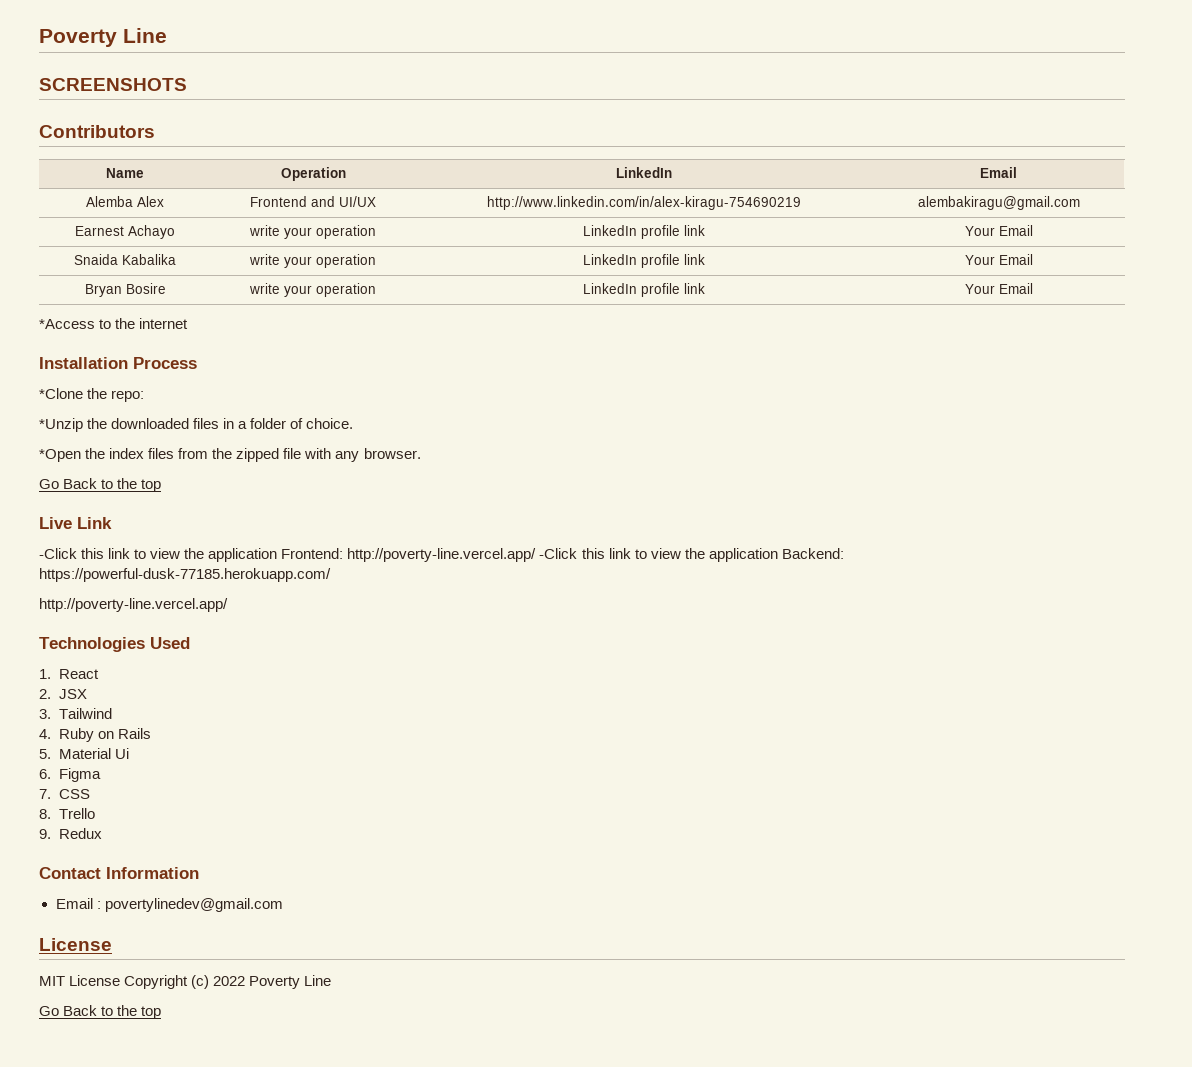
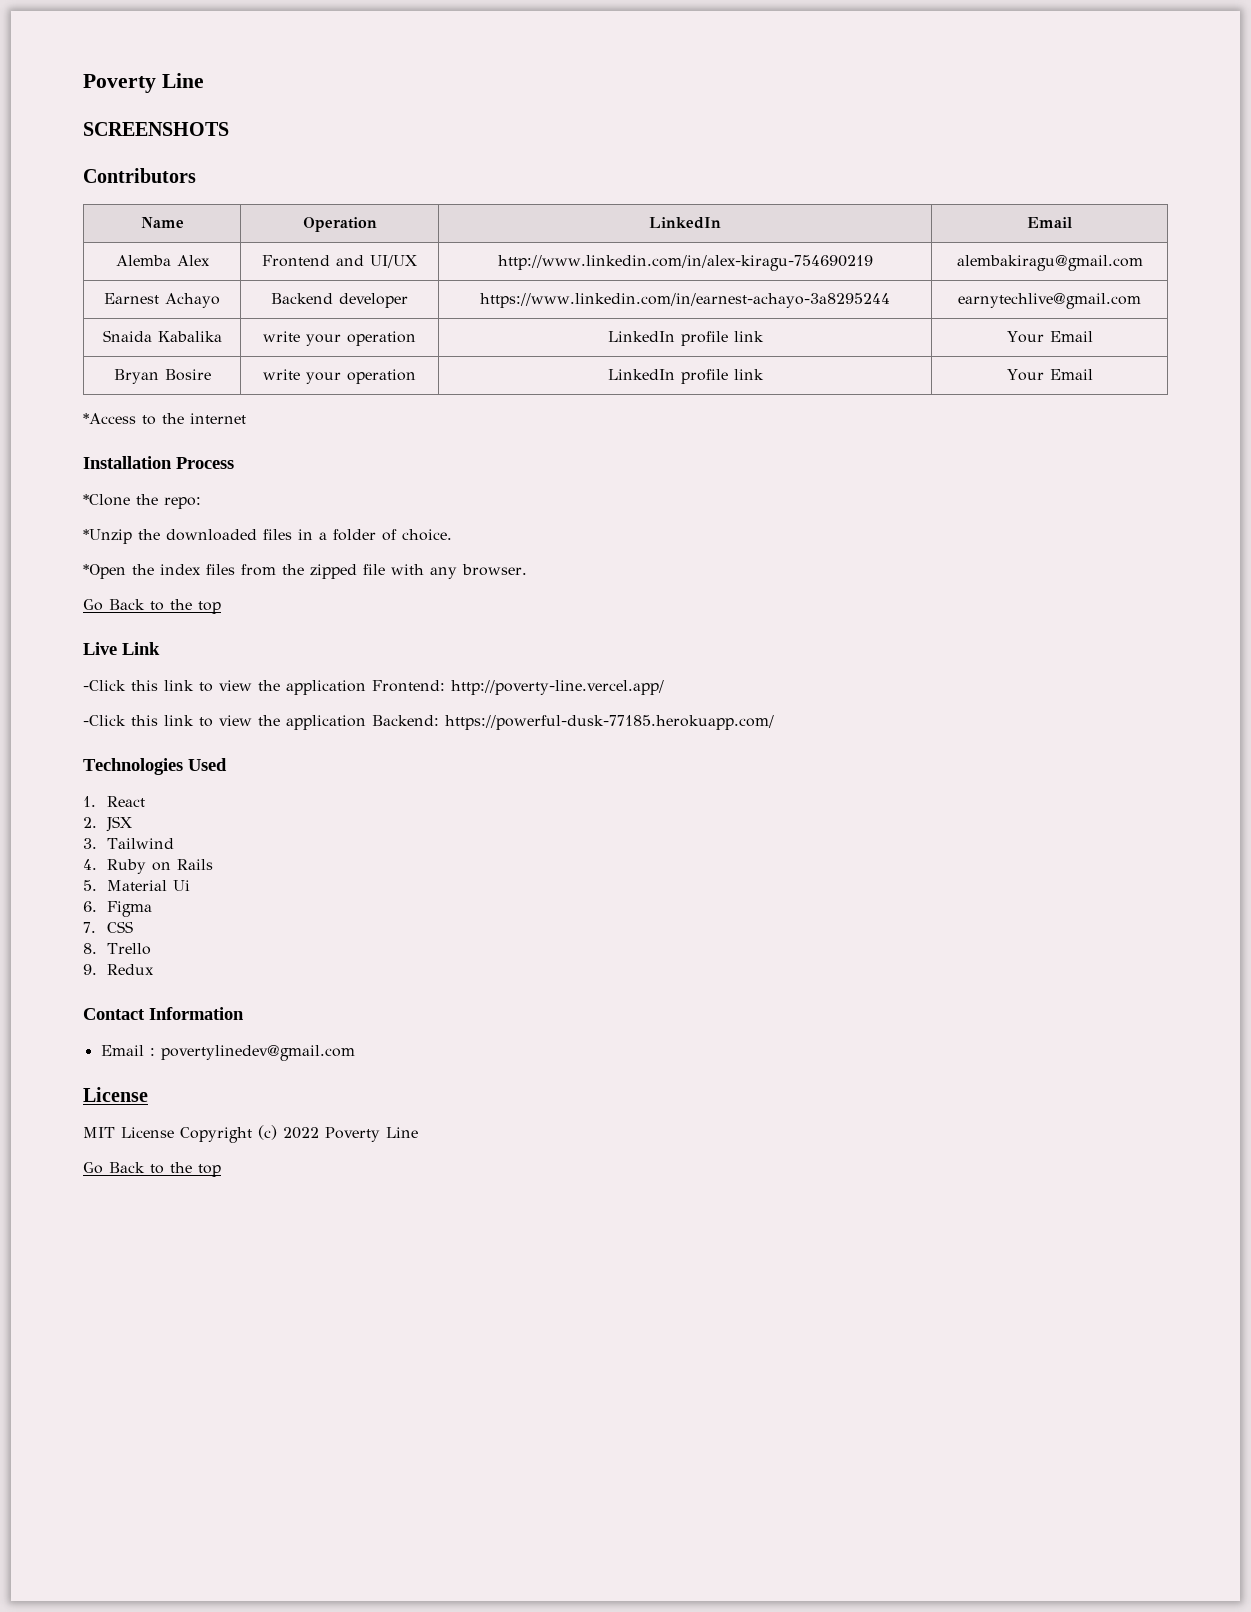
[249,225,376,239] [583,225,705,239] [964,225,1033,236] write your operation | LinkedIn profile link | Your Email -> [271,293,408,308] [480,293,891,308] [958,293,1141,309] Backend developer | https://www.linkedin.com/in/earnest-achayo-3a8295244 | earnytechlive@gmail.com
(537, 555) none -> (664, 687) //
[39,598,228,612] // http://poverty-line.vercel.app/ -> (774, 722) none

